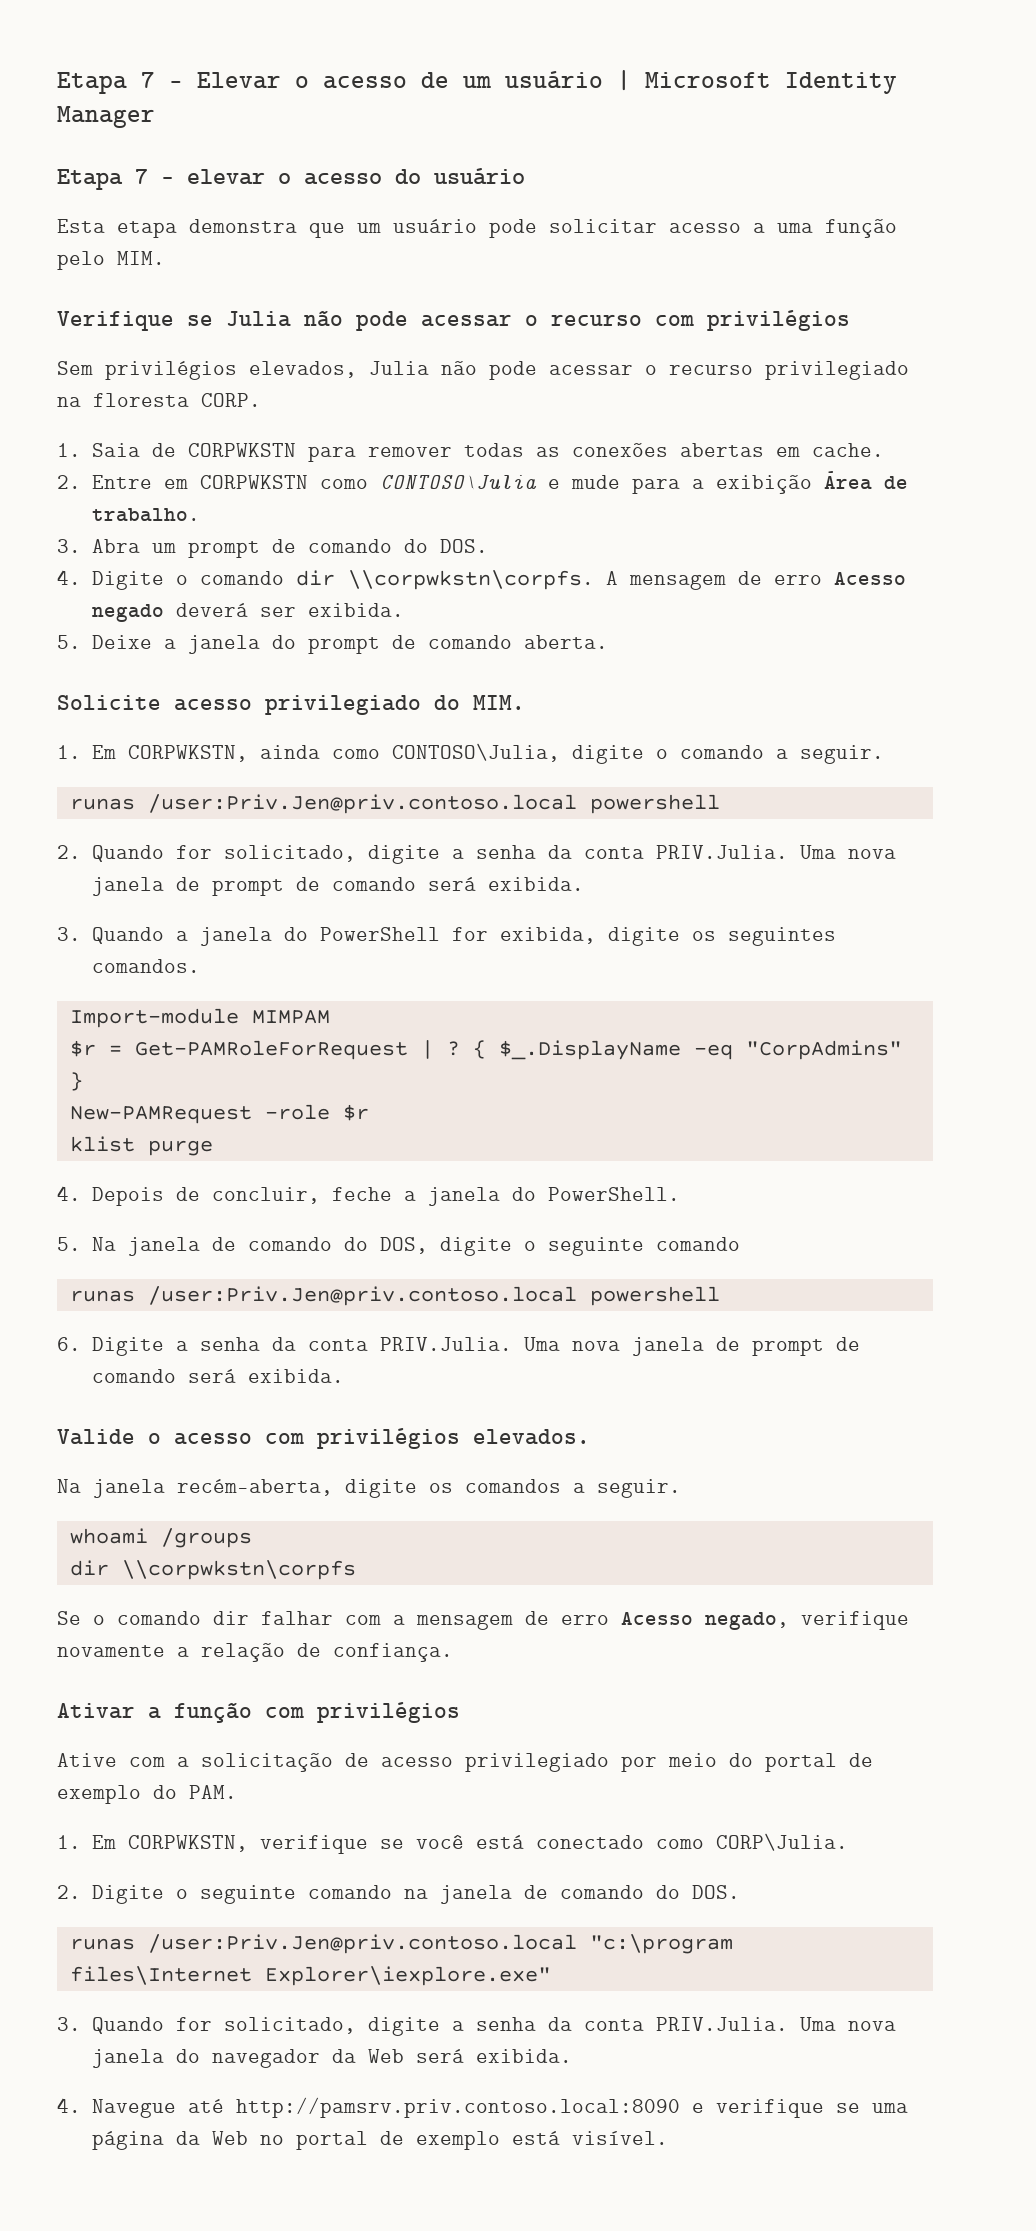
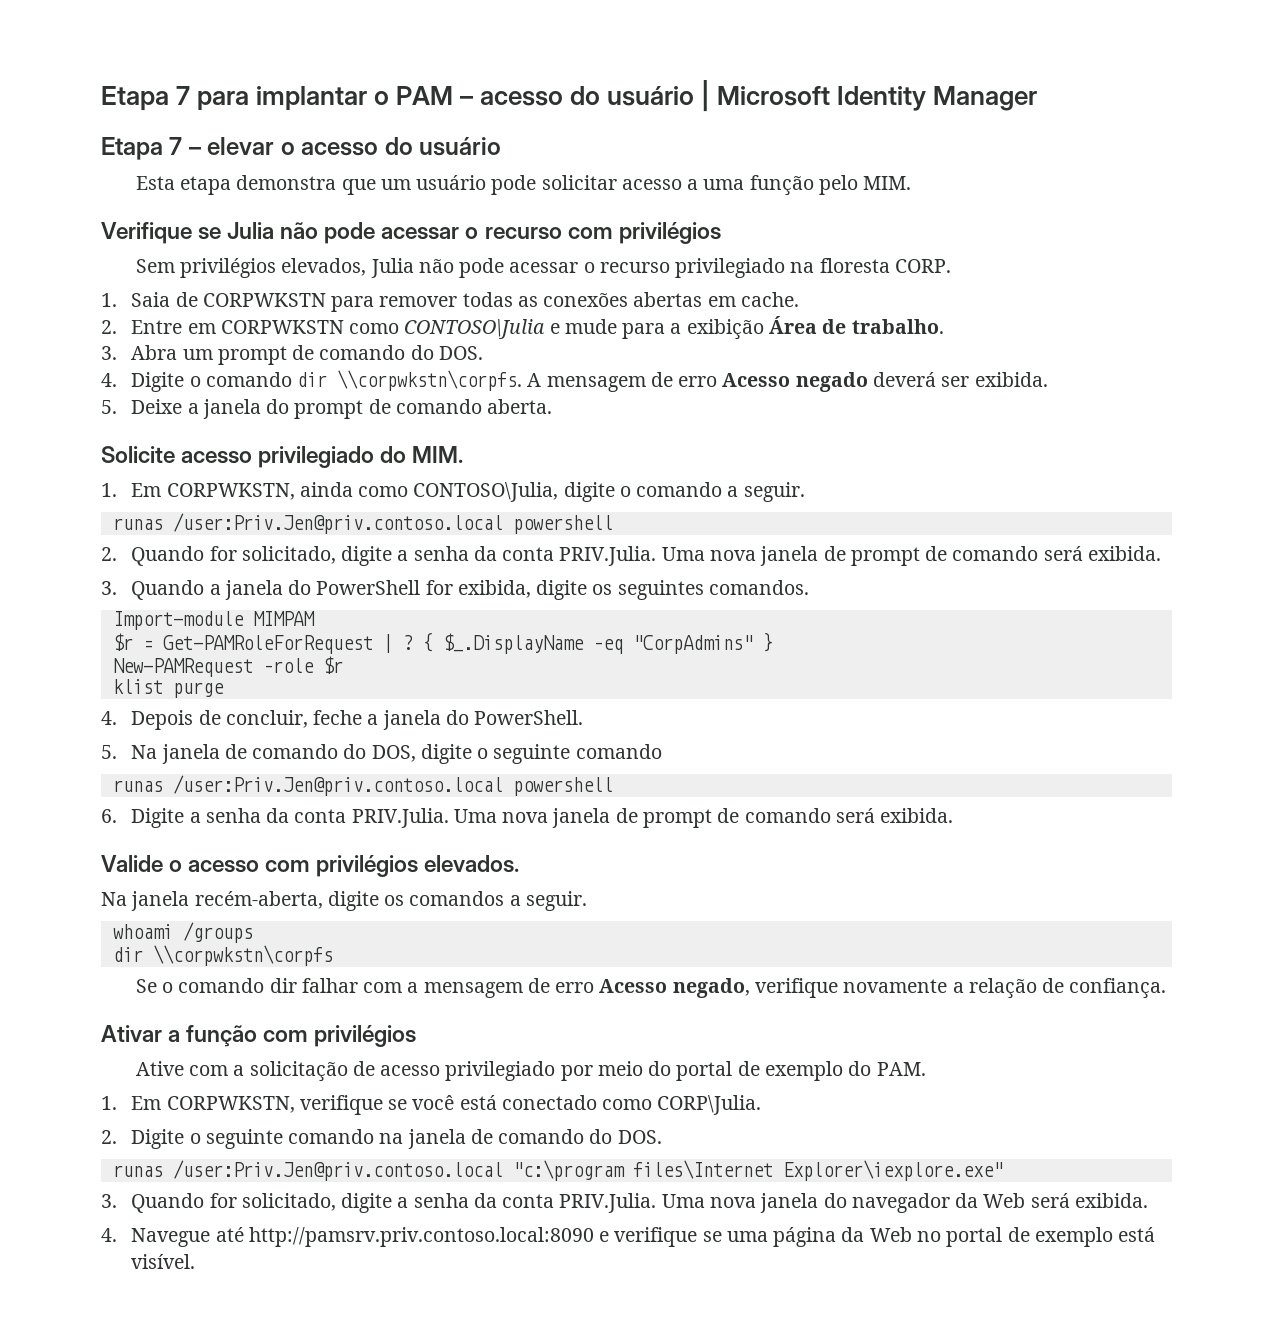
[57,72,491,94] Etapa 7 – Elevar o acesso de um -> [101,86,601,111] Etapa 7 para implantar o PAM – acesso do

